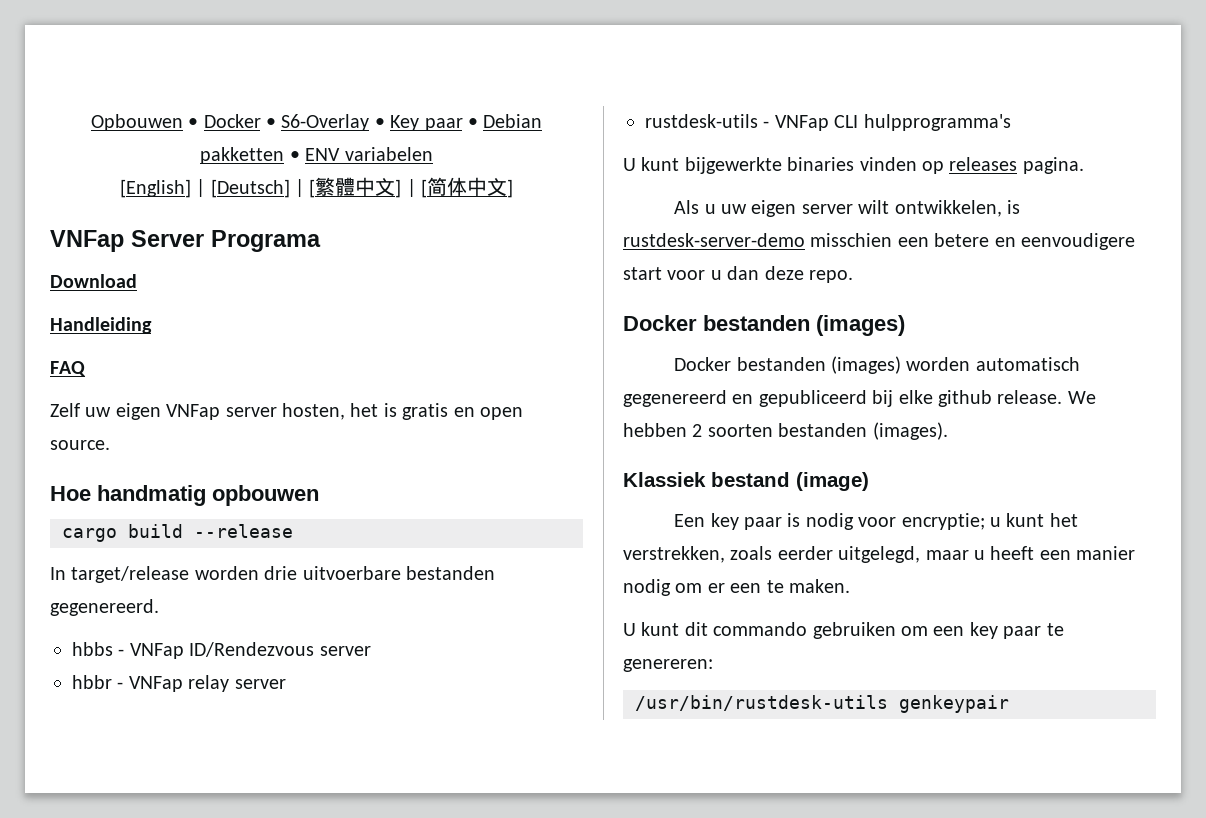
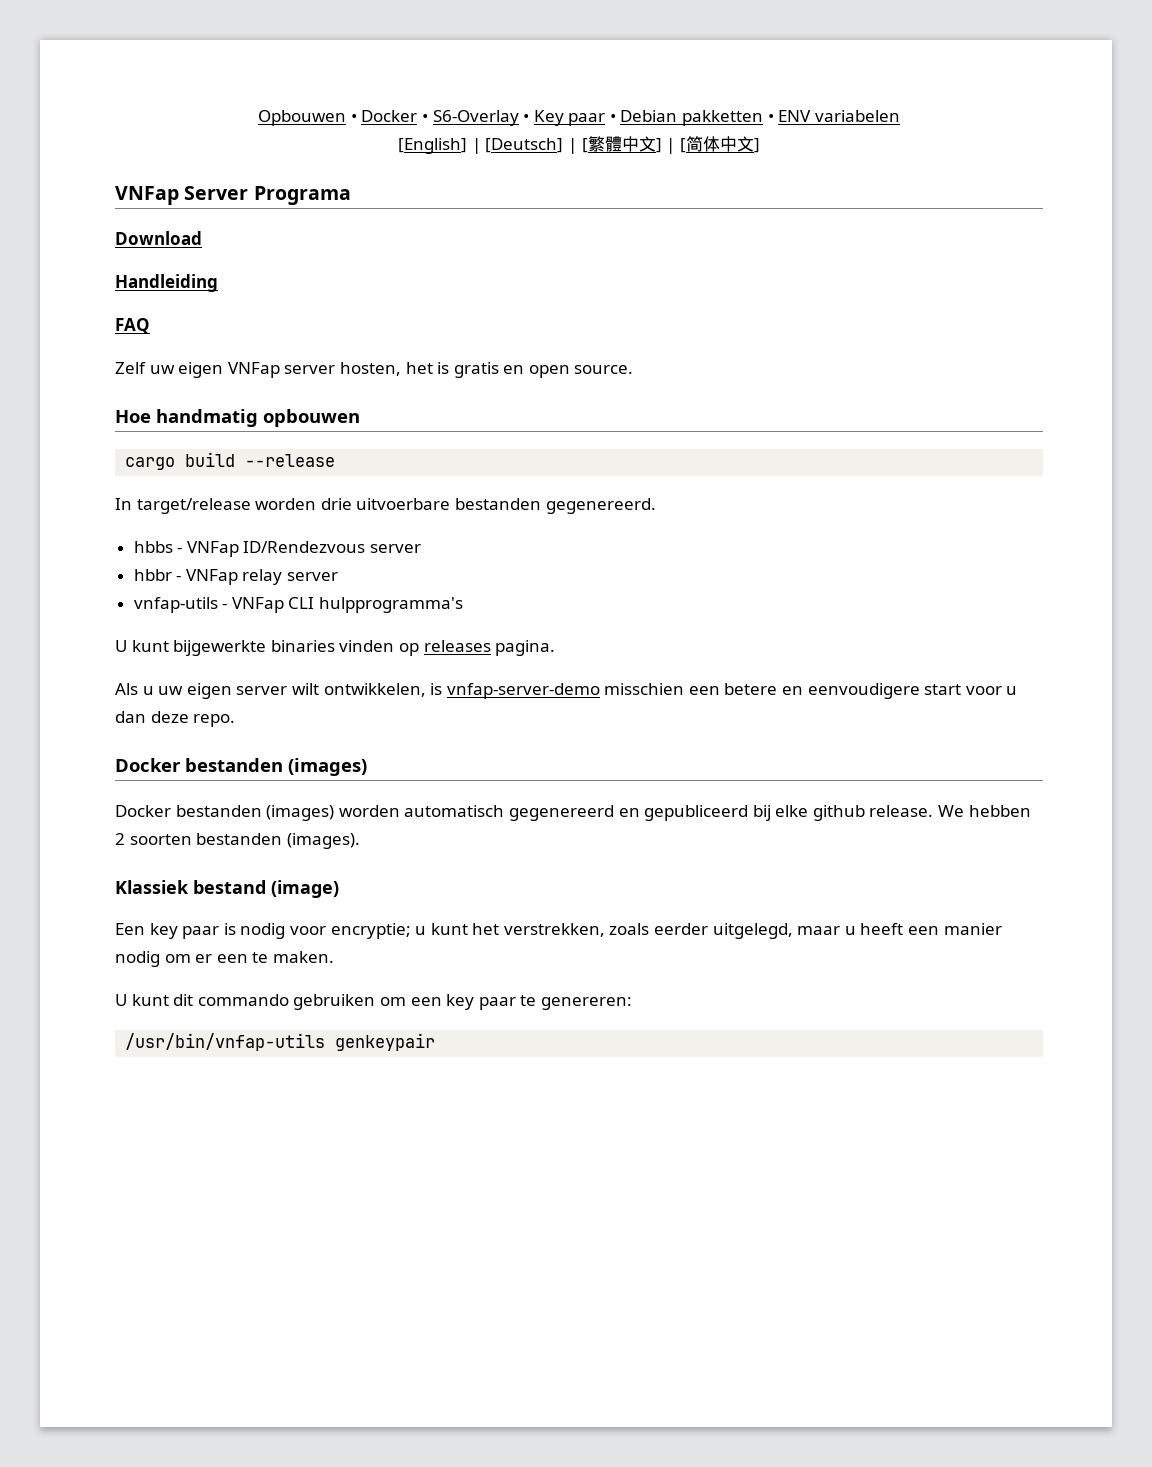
[645,114,758,128] rustdesk-utils -> [133,597,218,613] vnfap-utils
[623,233,805,247] rustdesk-server-demo -> [446,683,600,699] vnfap-server-demo
[635,695,888,711] /usr/bin/rustdesk-utils -> [125,1033,326,1051] /usr/bin/vnfap-utils

